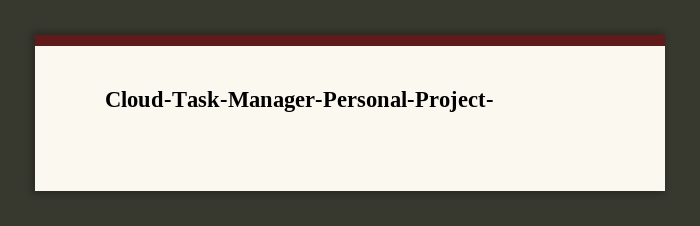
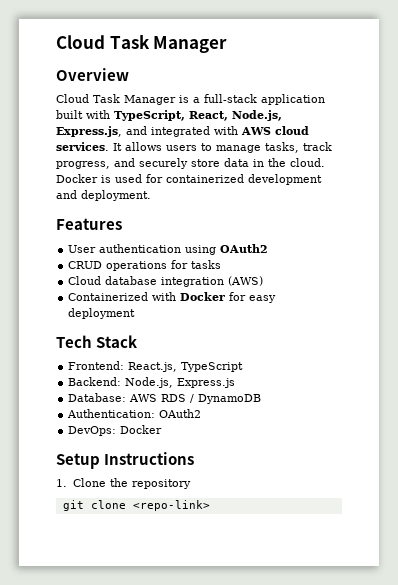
[105,91,494,112] Cloud-Task-Manager-Personal-Project- -> [56,34,228,53] [56,68,129,81] [56,94,325,105] [56,110,282,121] [56,126,309,137] [56,142,332,153] [56,158,325,169] [56,174,322,185] [56,190,151,201] [56,218,122,230] [68,244,269,255] [68,260,222,271] [68,276,264,287] [68,292,277,303] [68,308,136,319] [56,335,138,348] [68,361,244,372] [68,377,236,388] [68,393,262,404] [67,409,202,418] [68,425,163,436] [56,452,195,469] [56,478,191,489] [62,500,210,511] Cloud Task Manager // Overview // Cloud Task Manager is a full-stack application built with TypeScript, React, Node.js, Express.js, and integrated with AWS cloud services. It allows users to manage tasks, track progress, and securely store data in the cloud. Docker is used for containerized development and deployment. // Features // User authentication using OAuth2 // CRUD operations for tasks // Cloud database integration (AWS) // Containerized with Docker for easy deployment // Tech Stack // Frontend: React.js, TypeScript // Backend: Node.js, Express.js // Database: AWS RDS / DynamoDB // Authentication: OAuth2 // DevOps: Docker // Setup Instructions // 1. Clone the repository // git clone <repo-link>

